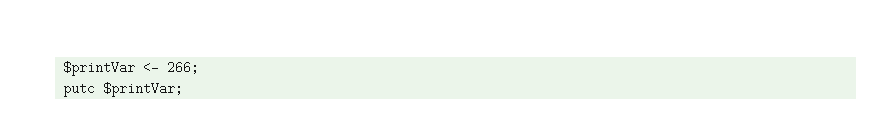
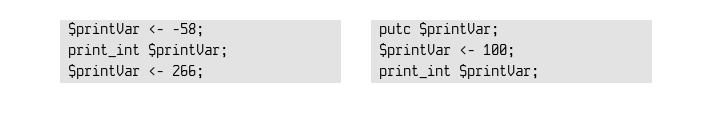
[63,61,200,76] [63,82,96,97] $printVar <- 266; // putc -> [67,22,204,37] [67,43,228,58] [67,64,204,79] [378,22,499,37] [378,43,515,58] [378,65,451,79] $printVar <- -58; // print_int $printVar; // $printVar <- 266; // putc $printVar; // $printVar <- 100; // print_int

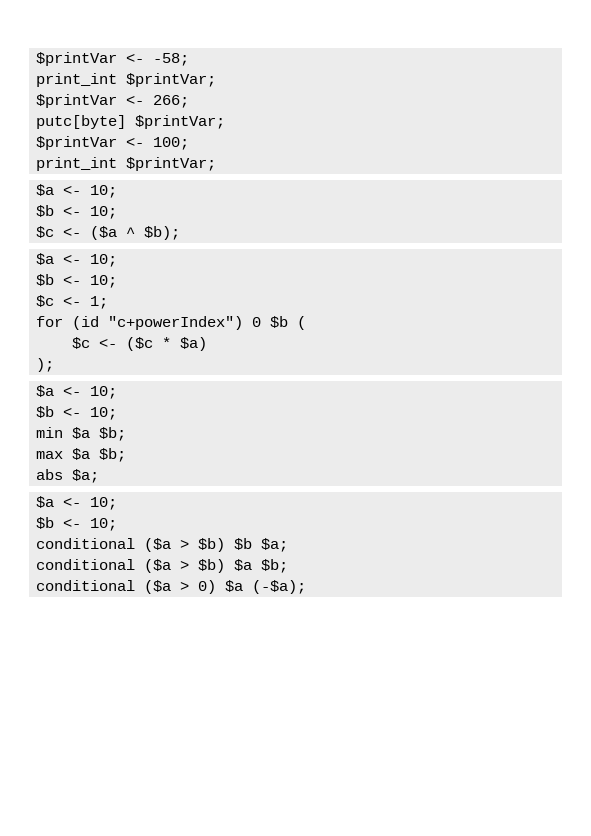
[378,23,411,37] putc -> [35,115,126,129] putc[byte]
(539, 71) none -> [35,184,117,198] [35,205,117,219] [35,226,180,240] [35,253,117,267] [35,274,117,288] [35,295,108,309] [35,316,306,330] [71,337,207,351] [35,358,54,372] [35,385,117,399] [35,406,117,420] [35,427,126,441] [35,448,126,462] [35,469,99,483] [35,496,117,510] [35,517,117,531] [35,538,288,552] [35,559,288,573] [35,580,306,594] // $a <- 10; // $b <- 10; // $c <- ($a ^ $b); // $a <- 10; // $b <- 10; // $c <- 1; // for (id "c+powerIndex") 0 $b ( // $c <- ($c * $a) // ); // $a <- 10; // $b <- 10; // min $a $b; // max $a $b; // abs $a; // $a <- 10; // $b <- 10; // conditional ($a > $b) $b $a; // conditional ($a > $b) $a $b; // conditional ($a > 0) $a (-$a);

